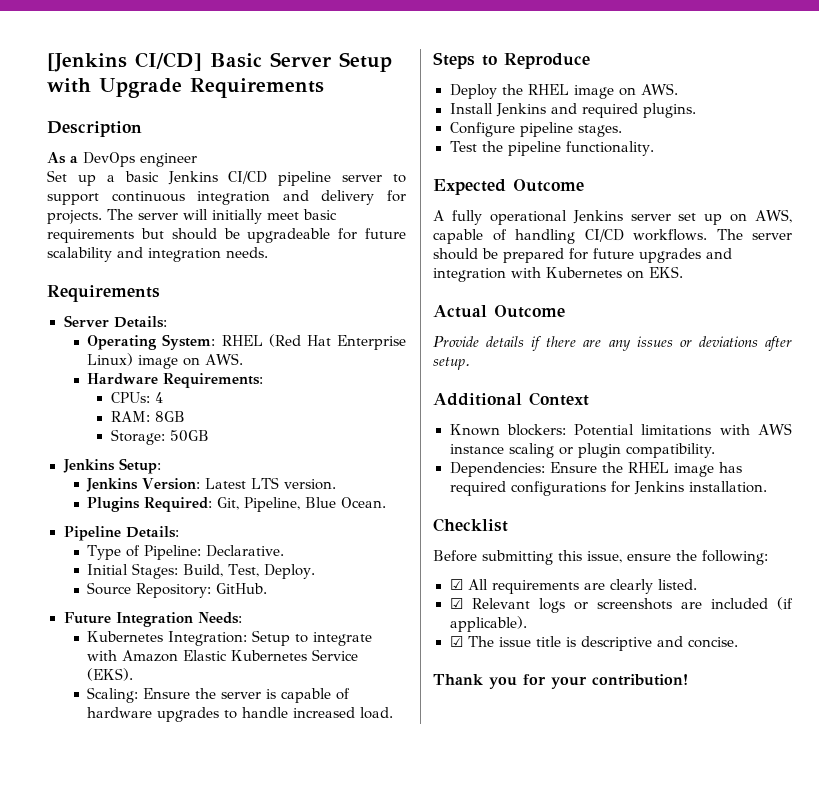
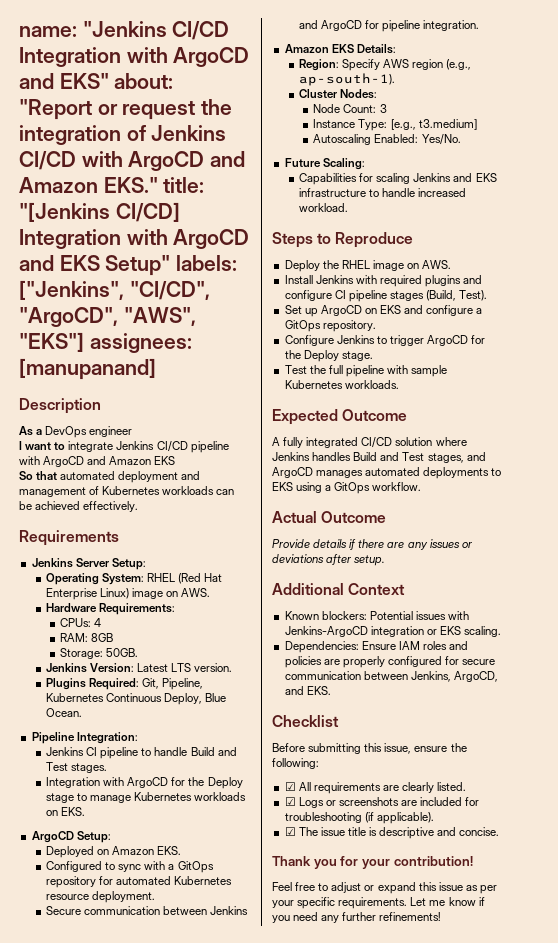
[47,52,393,72] [47,78,324,98] [Jenkins CI/CD] Basic Server Setup with Upgrade Requirements -> [19,21,230,40] [19,47,250,67] [19,73,174,89] [19,99,233,120] [19,125,227,145] [19,151,246,171] [19,177,205,193] [19,202,180,222] [19,229,250,249] [19,255,238,276] [19,280,210,300] [19,307,196,327] [19,332,192,353] [19,358,156,380] name: "Jenkins CI/CD Integration with ArgoCD and EKS" about: "Report or request the integration of Jenkins CI/CD with ArgoCD and Amazon EKS." title: "[Jenkins CI/CD] Integration with ArgoCD and EKS Setup" labels: ["Jenkins", "CI/CD", "ArgoCD", "AWS", "EKS"] assignees: [manupanand]
[47,170,406,186] [47,190,406,205] [47,209,337,224] [47,228,406,243] [47,247,268,262] [47,285,160,302] [63,315,167,328] Set up a basic Jenkins CI/CD pipeline server to support continuous integration and delivery for projects. The server will initially meet basic requirements but should be upgradeable for future scalability and integration needs. // Requirements // Server Details: -> [19,441,229,453] [19,456,176,467] [19,471,201,483] [19,486,235,497] [19,501,139,512] [19,530,119,546] [31,558,146,570] I want to integrate Jenkins CI/CD pipeline with ArgoCD and Amazon EKS // So that automated deployment and management of Kubernetes workloads can be achieved effectively. // Requirements // Jenkins Server Setup:
[169,430,209,442] [62,458,161,474] 50GB // Jenkins Setup: -> [106,648,139,657] 50GB.
(301, 504) none -> [45,693,203,705] Kubernetes Continuous Deploy,
[125,526,179,538] [87,545,285,560] [87,563,316,579] [87,582,268,598] [63,612,242,627] [87,630,373,646] [87,649,359,662] [87,668,134,681] [87,687,351,703] [87,707,220,722] Details: // Type of Pipeline: Declarative. // Initial Stages: Build, Test, Deploy. // Source Repository: GitHub. // Future Integration Needs: // Kubernetes Integration: Setup to integrate with Amazon Elastic Kubernetes Service (EKS). // Scaling: Ensure the server is capable of hardware upgrades -> [76,732,138,744] [45,747,237,759] [45,762,108,773] [45,777,243,789] [45,792,247,803] [45,807,86,816] [31,831,111,843] [45,846,182,858] [45,861,214,873] [45,876,233,888] [45,891,156,903] [45,906,249,915] [298,20,480,32] [284,44,396,54] [298,59,472,71] [298,73,395,86] [298,89,378,99] [313,104,387,113] [313,119,477,131] [313,134,461,145] [284,158,365,170] [298,173,497,185] [298,188,366,197] Integration: // Jenkins CI pipeline to handle Build and Test stages. // Integration with ArgoCD for the Deploy stage to manage Kubernetes workloads on EKS. // ArgoCD Setup: // Deployed on Amazon EKS. // Configured to sync with a GitOps repository for automated Kubernetes resource deployment. // Secure communication between Jenkins and ArgoCD for pipeline integration. // Amazon EKS Details: // Region: Specify AWS region (e.g., ap-south-1). // Cluster Nodes: // Node Count: 3 // Instance Type: [e.g., t3.medium] // Autoscaling Enabled: Yes/No. // Future Scaling: // Capabilities for scaling Jenkins and EKS infrastructure
[360,707,394,719] load. -> [298,203,348,212] workload.
[550,103,696,118] [449,122,622,137] [449,141,655,156] [433,179,584,195] [433,209,793,225] [433,229,792,244] [433,248,732,263] [433,266,683,282] and required plugins. // Configure pipeline stages. // Test the pipeline functionality. // Expected Outcome // A fully operational Jenkins server set up on AWS, capable of handling CI/CD workflows. The server should be prepared for future upgrades and integration with Kubernetes on EKS. -> [355,275,483,287] [284,290,488,302] [284,305,483,317] [284,320,376,332] [284,335,486,346] [284,350,373,362] [284,365,448,377] [284,380,399,389] [272,409,408,425] [272,437,467,448] [272,452,486,463] [272,467,502,479] [272,482,422,494] with required plugins and configure CI pipeline stages (Build, Test). // Set up ArgoCD on EKS and configure a GitOps repository. // Configure Jenkins to trigger ArgoCD for the Deploy stage. // Test the full pipeline with sample Kubernetes workloads. // Expected Outcome // A fully integrated CI/CD solution where Jenkins handles Build and Test stages, and ArgoCD manages automated deployments to EKS using a GitOps workflow.
[641,423,793,436] [449,443,716,458] [449,462,742,477] [449,481,767,496] limitations with AWS instance scaling or plugin compatibility. // Dependencies: Ensure the RHEL image has required configurations for Jenkins installation. -> [415,611,470,620] [284,626,502,637] [284,641,469,653] [284,656,496,668] [284,671,498,682] [284,686,331,695] issues with Jenkins-ArgoCD integration or EKS scaling. // Dependencies: Ensure IAM roles and policies are properly configured for secure communication between Jenkins, ArgoCD, and EKS.
[471,598,565,613] Relevant logs -> [298,797,324,808] Logs
(768, 603) none -> [465,797,480,806] [284,812,362,823] for troubleshooting
(688, 680) none -> [272,882,497,894] [272,897,485,909] [272,912,442,923] // Feel free to adjust or expand this issue as per your specific requirements. Let me know if you need any further refinements!

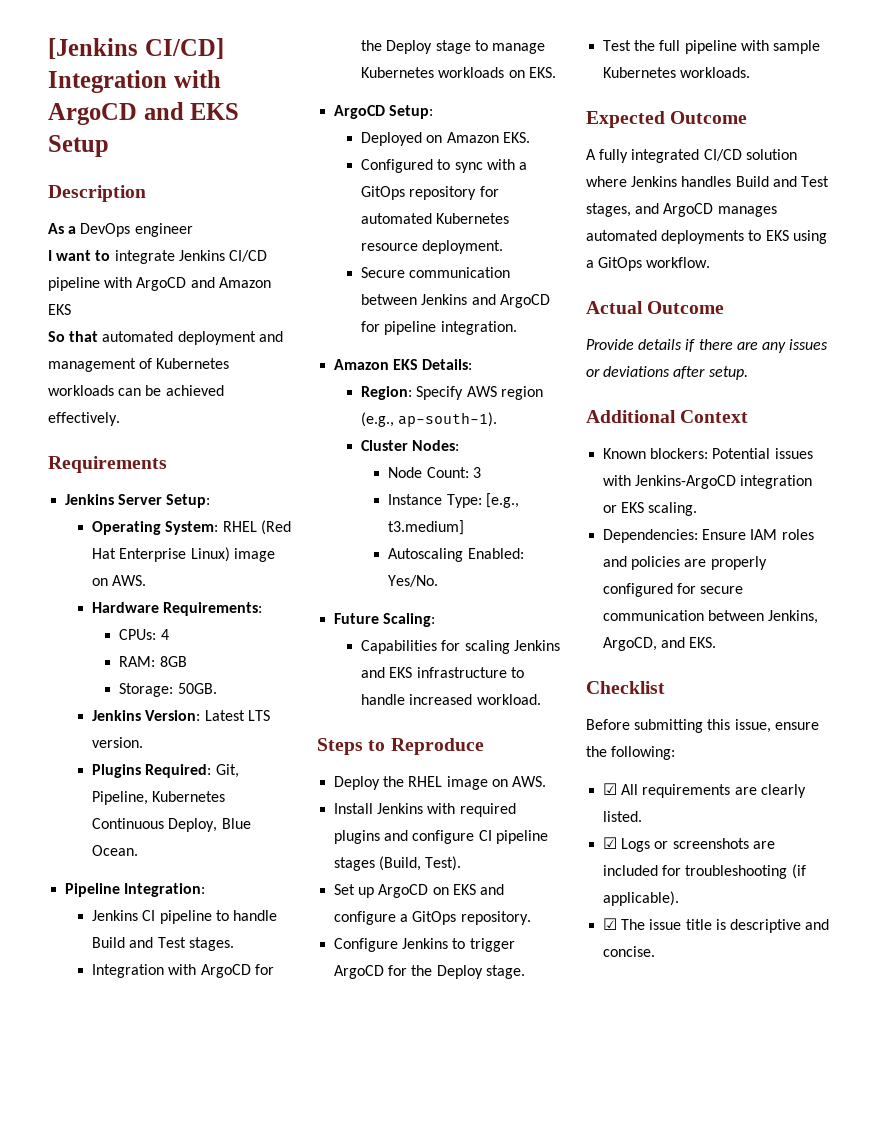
[19,21,230,40] [19,47,250,67] [19,73,174,89] [19,99,233,120] [19,125,227,145] [19,151,246,171] [19,177,205,193] [19,202,110,222] name: "Jenkins CI/CD Integration with ArgoCD and EKS" about: "Report or request the integration of Jenkins CI/CD with ArgoCD and Amazon EKS." title: "[Jenkins -> [48,38,138,59] [Jenkins
[105,255,238,276] [19,280,210,300] [19,307,196,327] [19,332,192,353] [19,358,156,380] Setup" labels: ["Jenkins", "CI/CD", "ArgoCD", "AWS", "EKS"] assignees: [manupanand] -> [48,135,109,157] Setup
[272,856,473,869] [272,882,497,894] [272,897,485,909] [272,912,442,923] // Thank you for your contribution! // Feel free to adjust or expand this issue as per your specific requirements. Let me know if you need any further refinements! -> (656, 951) none

